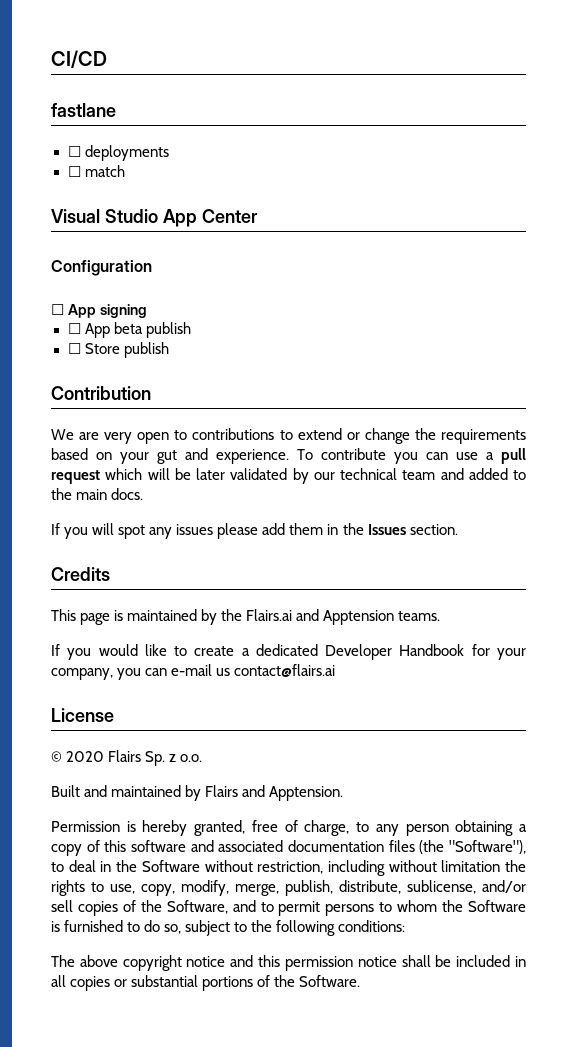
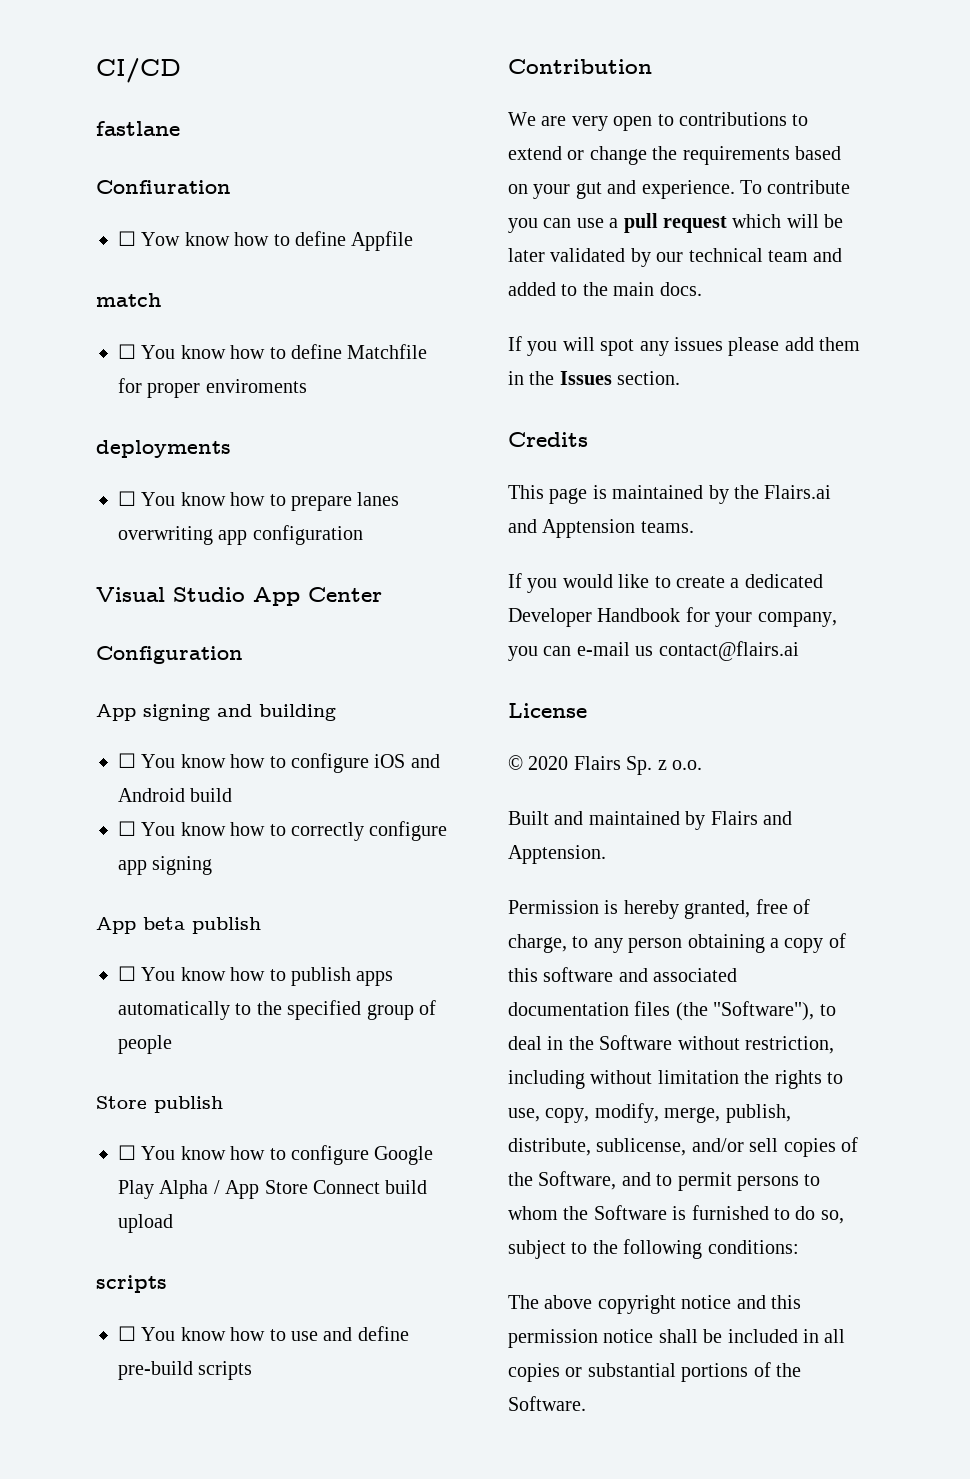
[67,145,169,161] [67,165,125,177] // ☐ deployments // ☐ match -> [96,180,231,194] [118,231,414,251] [96,293,162,307] [118,344,428,359] [118,378,307,398] [96,440,231,458] [118,491,400,511] [118,525,363,545] // Confiuration // ☐ Yow know how to define Appfile // match // ☐ You know how to define Matchfile for proper enviroments // deployments // ☐ You know how to prepare lanes overwriting app configuration
[51,304,64,315] ☐ -> (243, 655) none
[67,322,191,338] [67,342,169,358] // ☐ App beta publish // ☐ Store publish -> [217,704,336,721] [118,753,440,773] [118,788,233,802] [118,821,448,841] [118,856,213,875] [96,917,261,934] [118,966,394,986] [118,1000,436,1020] [118,1035,172,1054] [96,1096,223,1113] [118,1145,434,1165] [118,1180,428,1199] [118,1214,173,1233] [96,1275,167,1293] [118,1326,409,1341] [118,1361,253,1380] and building // ☐ You know how to configure iOS and Android build // ☐ You know how to correctly configure app signing // App beta publish // ☐ You know how to publish apps automatically to the specified group of people // Store publish // ☐ You know how to configure Google Play Alpha / App Store Connect build upload // scripts // ☐ You know how to use and define pre-build scripts

